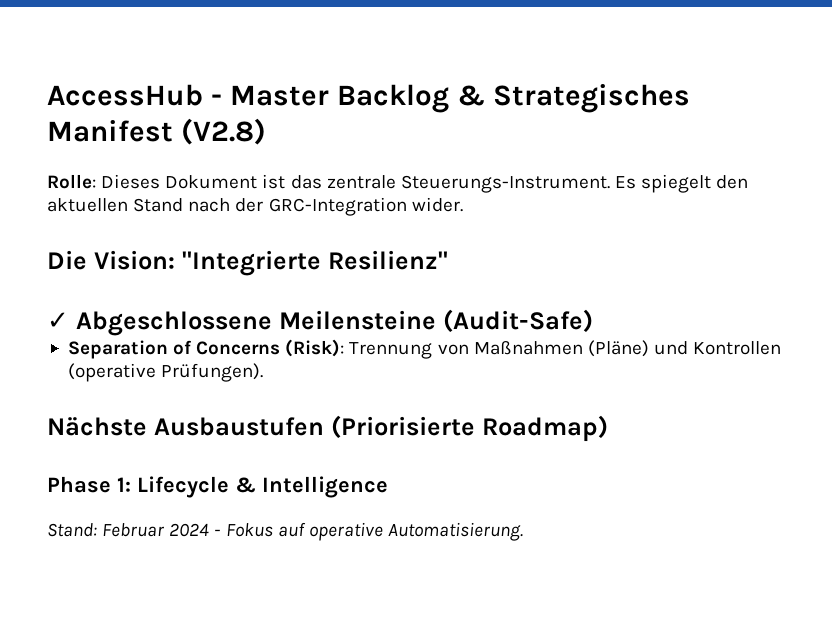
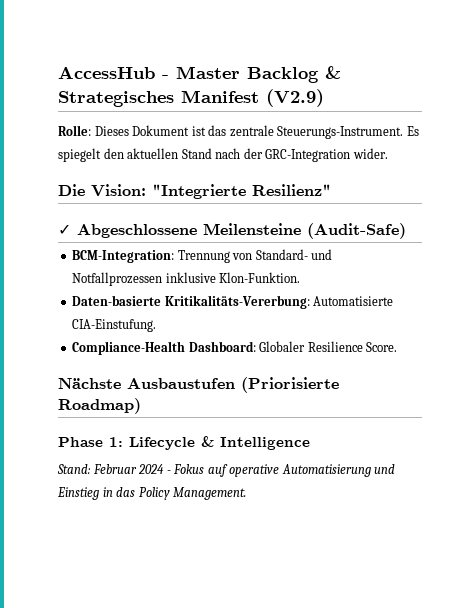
[180,118,266,145] (V2.8) -> [266,89,324,107] (V2.9)
[67,339,782,359] [67,363,264,382] Separation of Concerns (Risk): Trennung von Maßnahmen (Pläne) und Kontrollen (operative Prüfungen). -> [72,249,333,263] [72,272,301,286] [72,295,394,309] [72,319,157,332] [72,341,398,355] BCM-Integration: Trennung von Standard- und Notfallprozessen inklusive Klon-Funktion. // Daten-basierte Kritikalitäts-Vererbung: Automatisierte CIA-Einstufung. // Compliance-Health Dashboard: Globaler Resilience Score.
[387,522,523,541] Automatisierung. -> [281,464,396,477] [57,487,247,500] Automatisierung und Einstieg in das Policy Management.

